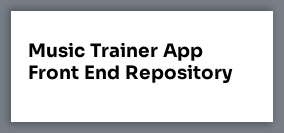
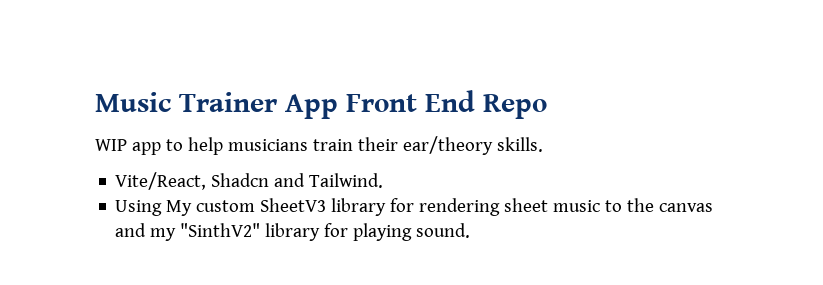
[124,64,233,84] Repository -> [483,94,547,119] [95,136,543,155] [115,172,384,190] [115,198,714,216] [115,223,471,241] Repo // WIP app to help musicians train their ear/theory skills. // Vite/React, Shadcn and Tailwind. // Using My custom SheetV3 library for rendering sheet music to the canvas and my "SinthV2" library for playing sound.

